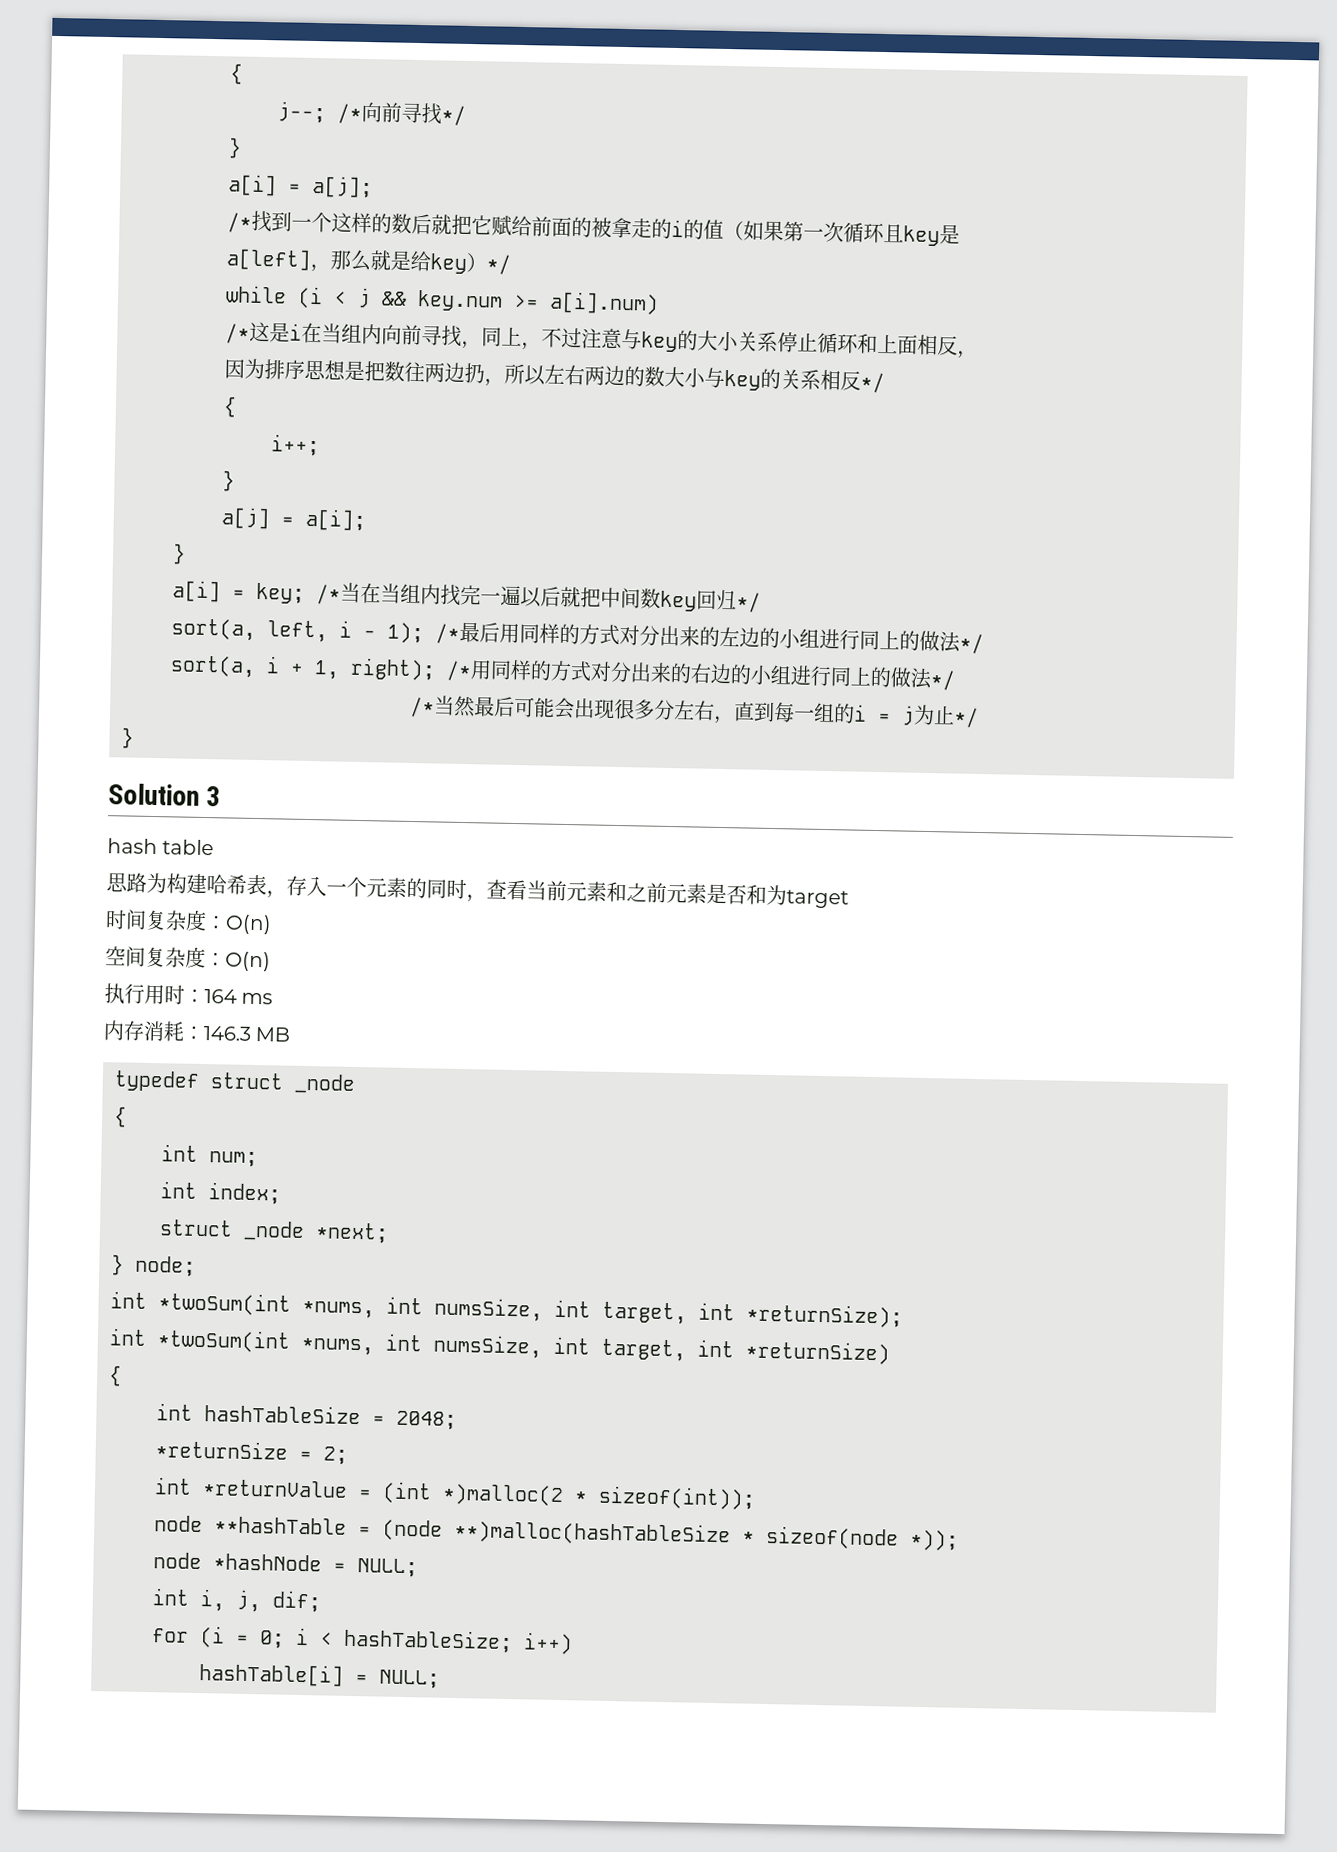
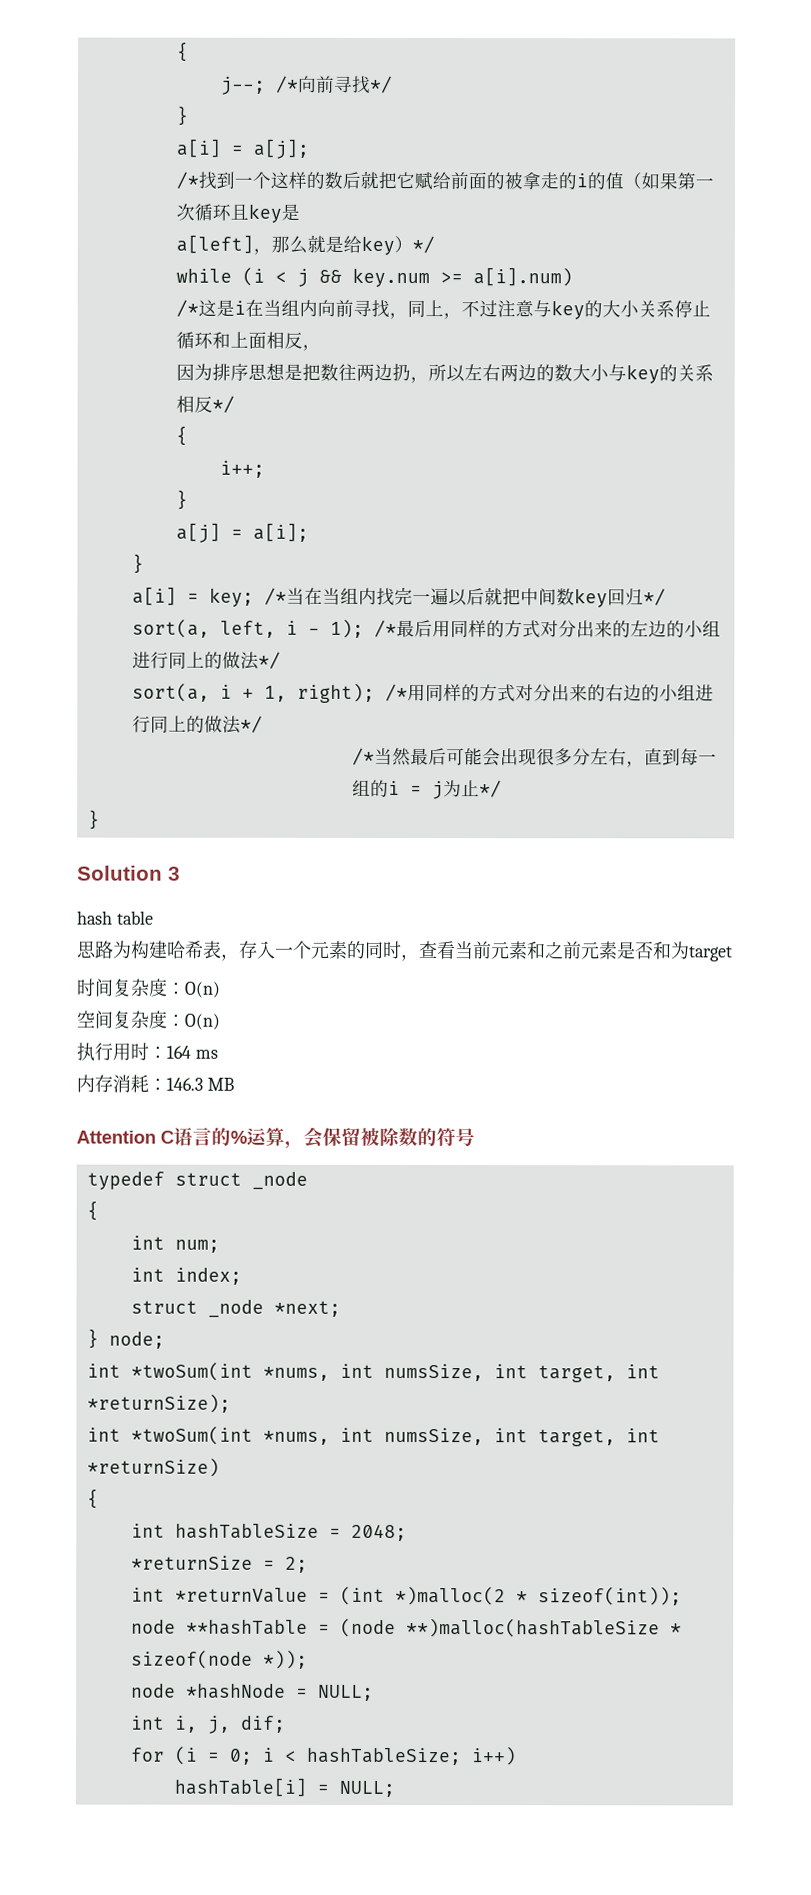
(291, 1034) none -> [76,1126,475,1149] // Attention C语言的%运算，会保留被除数的符号

